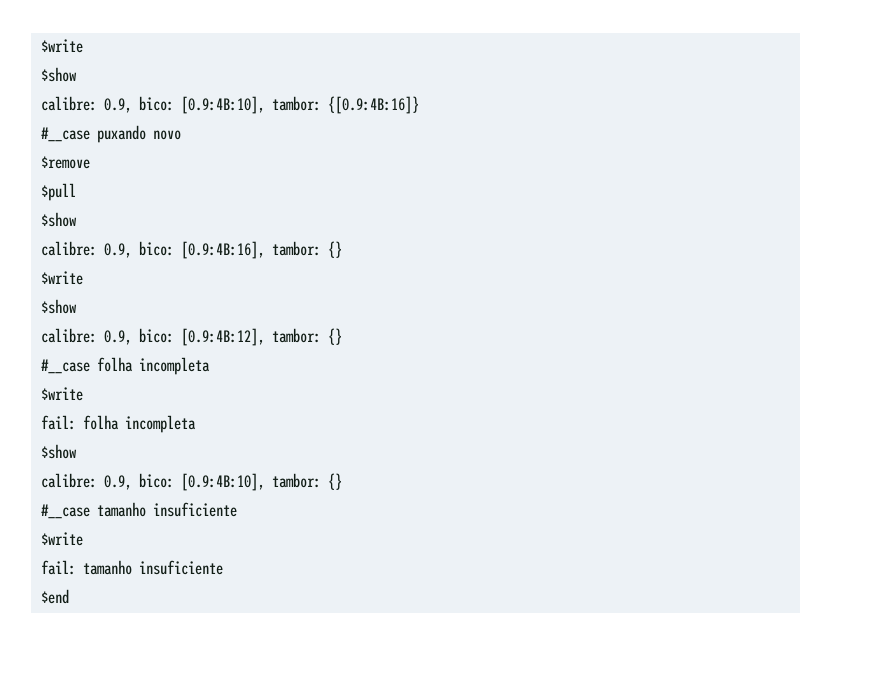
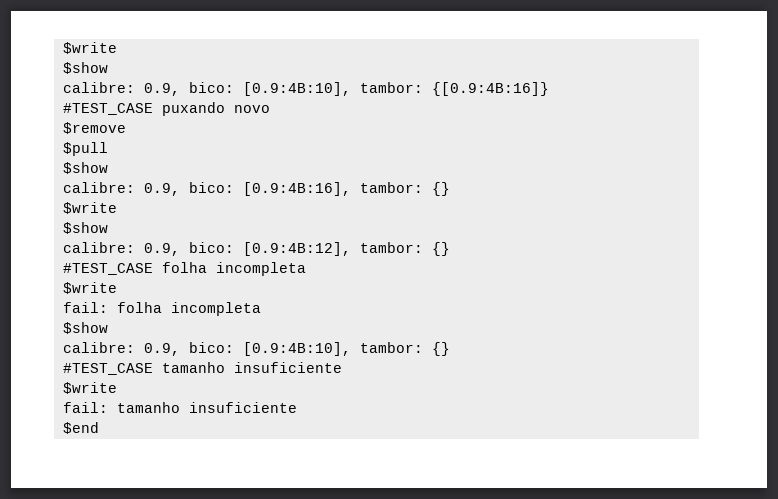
[40,127,90,142] #__case -> [62,103,153,115] #TEST_CASE
[40,359,90,374] #__case -> [62,263,153,275] #TEST_CASE
[40,504,90,519] #__case -> [62,363,153,375] #TEST_CASE

